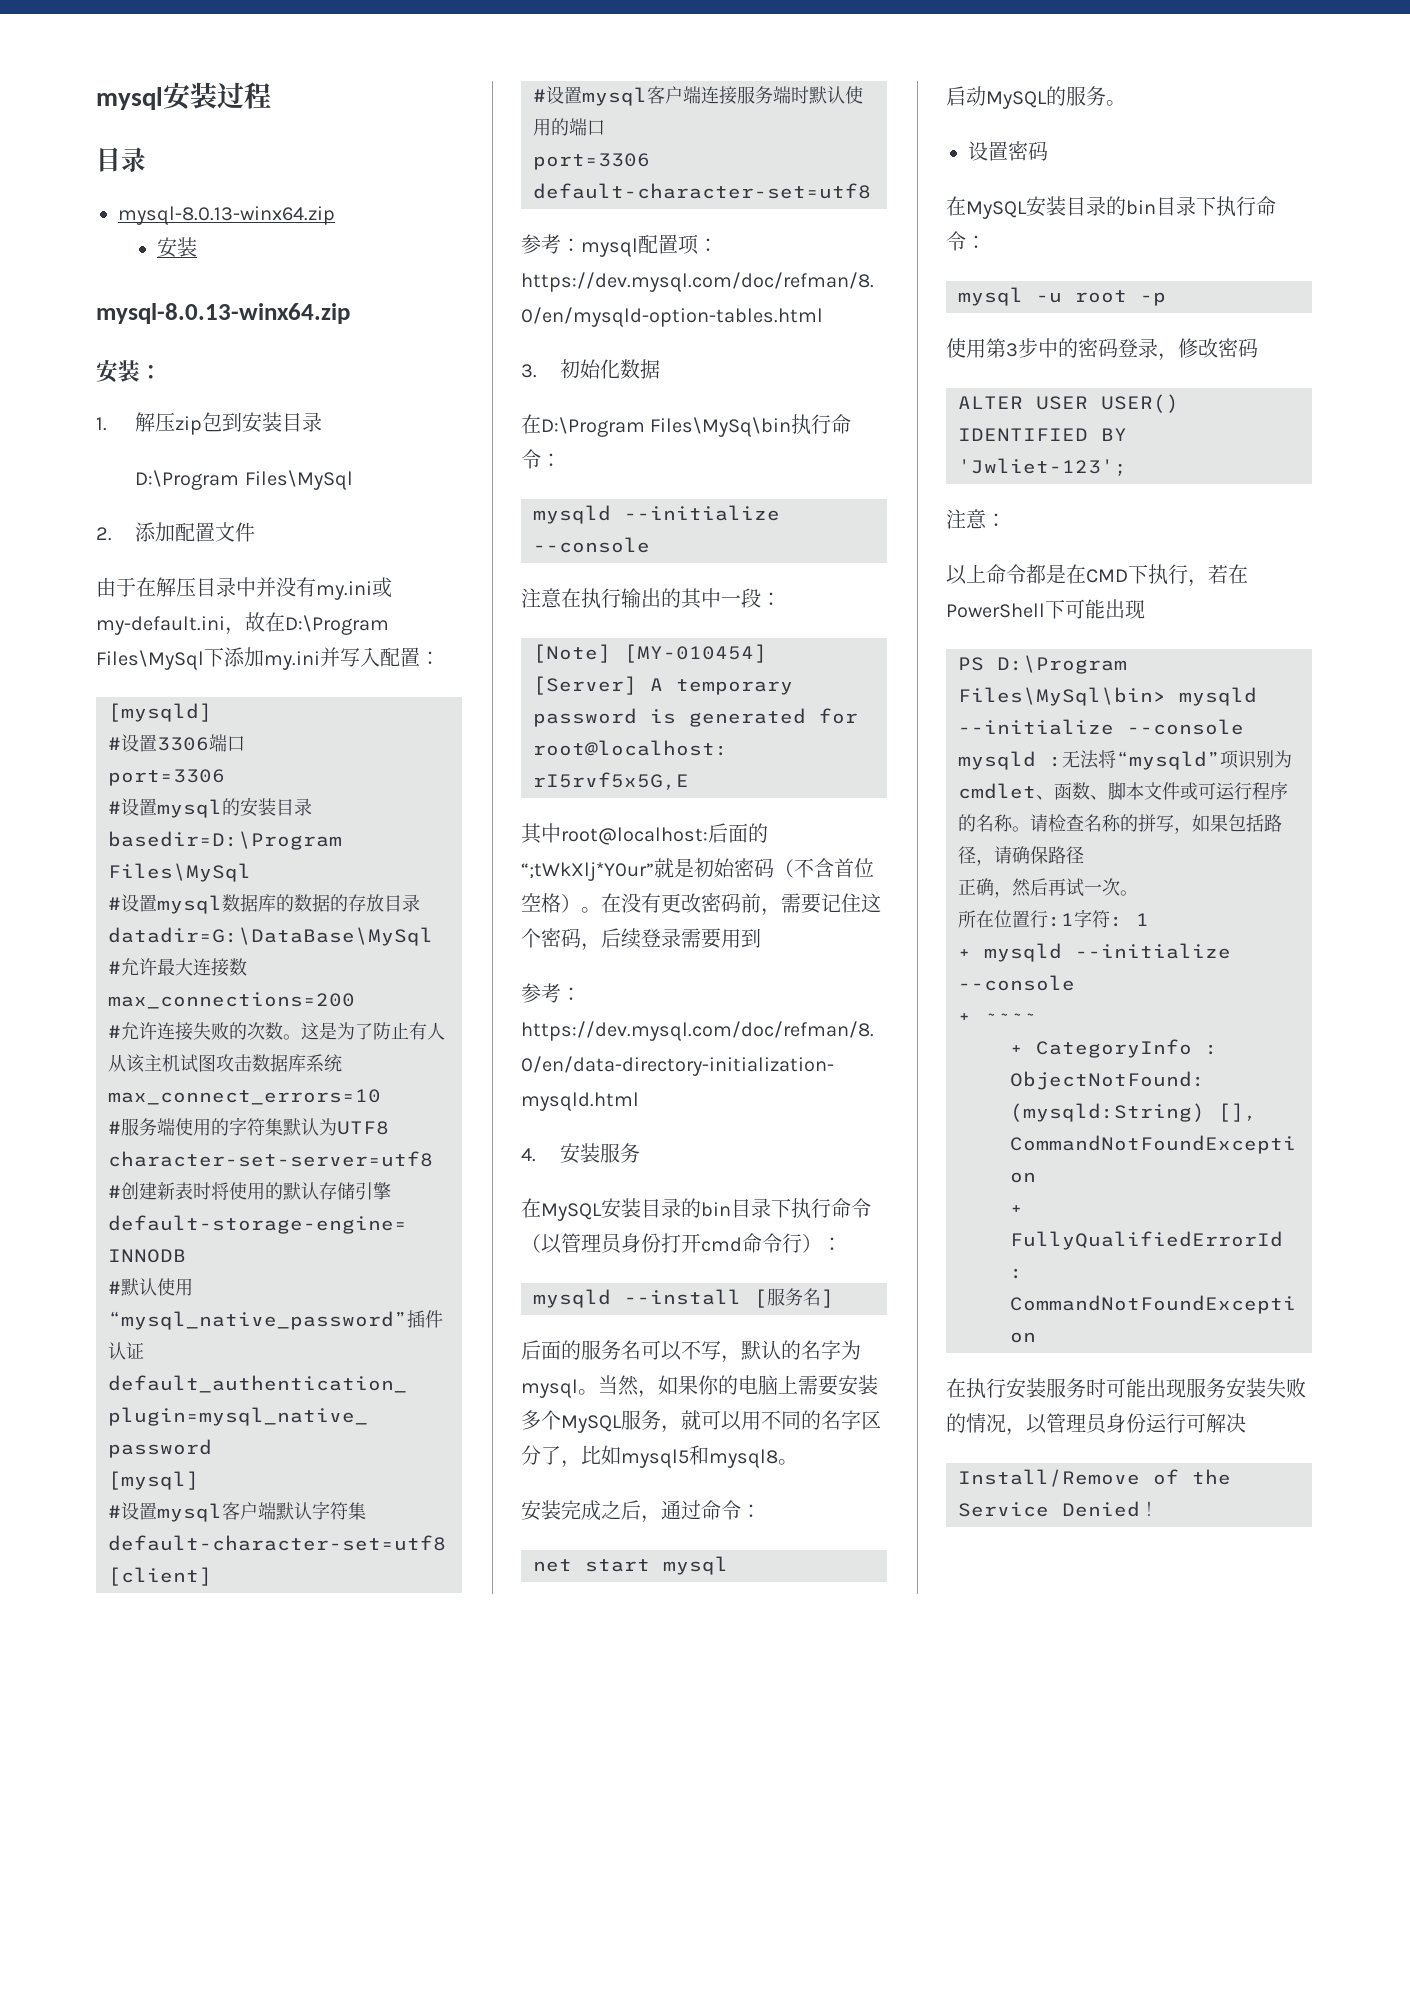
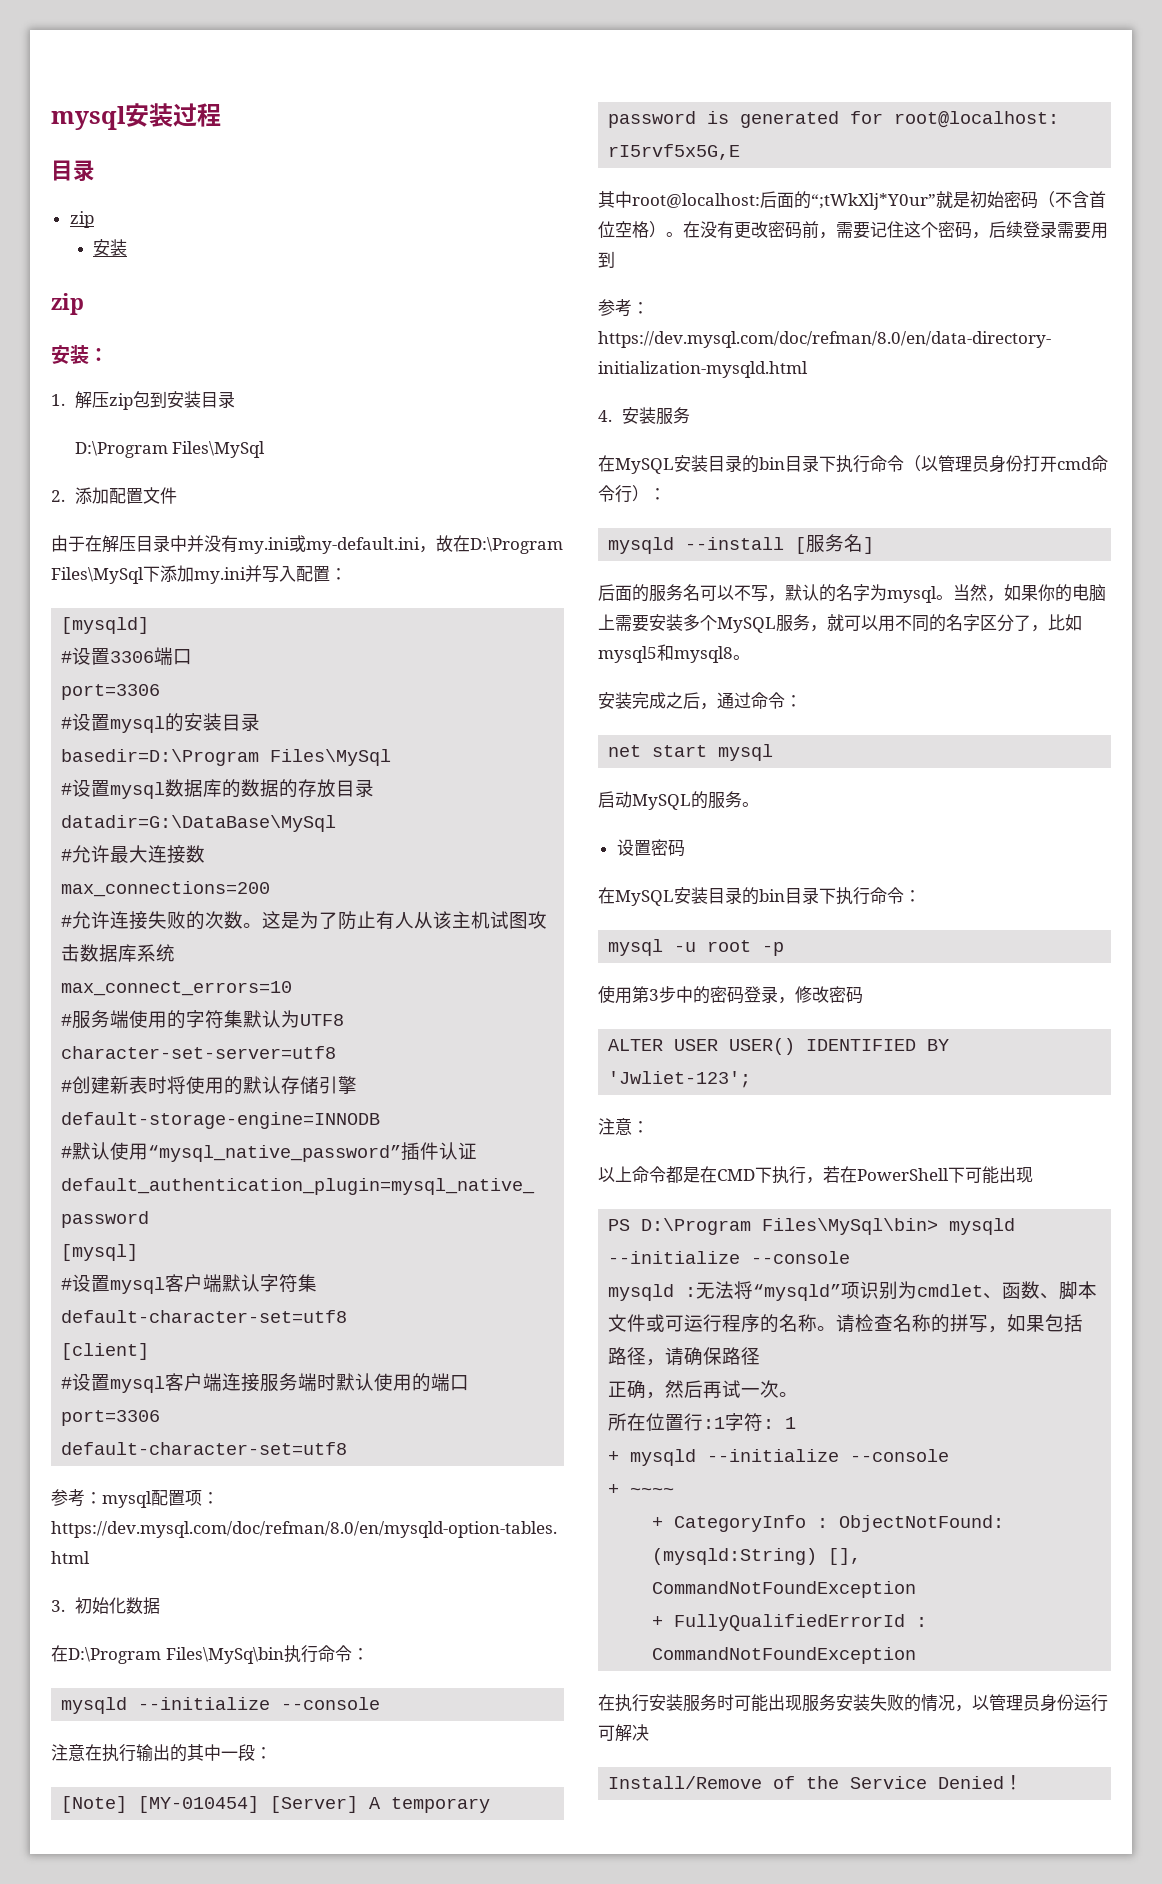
[118,206,335,225] mysql-8.0.13-winx64.zip -> [69,211,94,228] zip
[96,303,350,324] mysql-8.0.13-winx64.zip -> [51,293,84,315] zip

